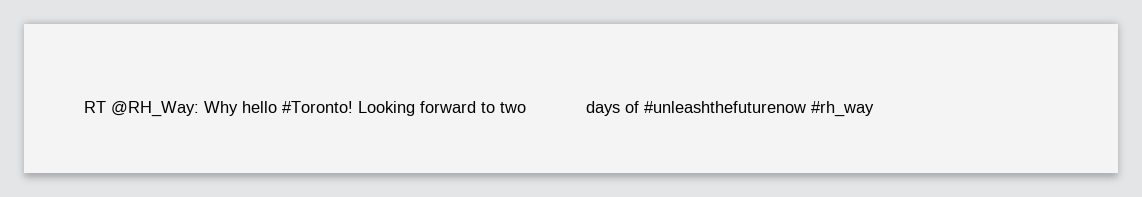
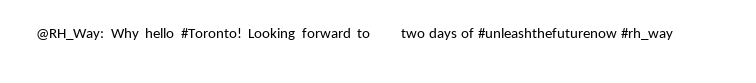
[83,101,106,113] RT -> (36, 34) none

